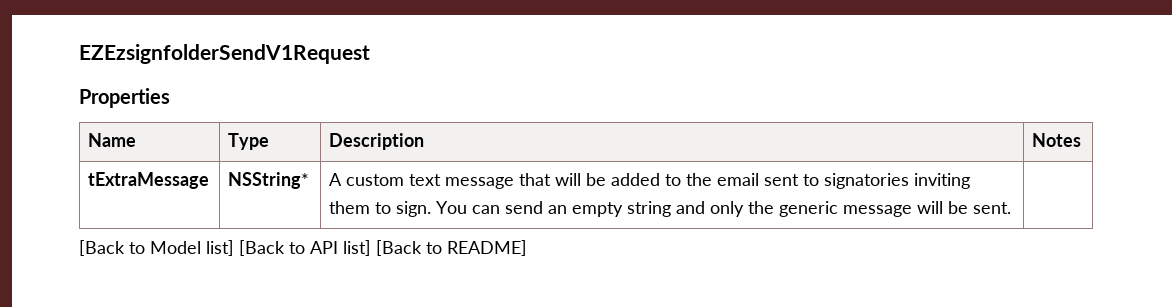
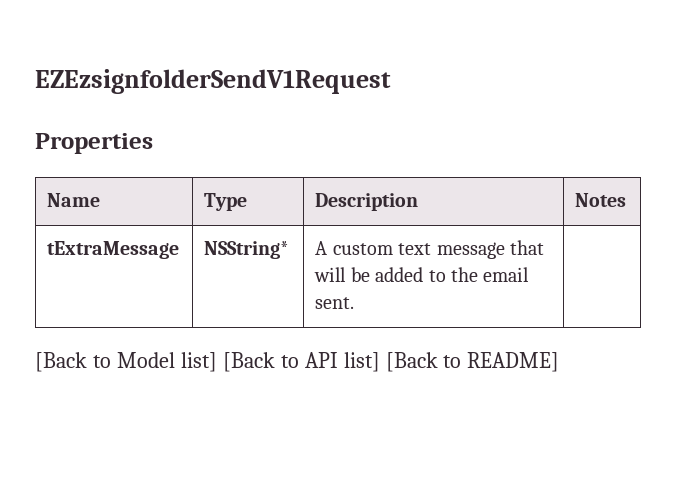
[764,173,971,189] [329,201,969,217] sent to signatories inviting them to sign. You can send an empty string and only the generic message will be -> (530, 274) none

